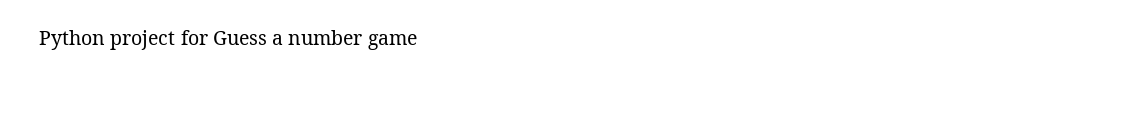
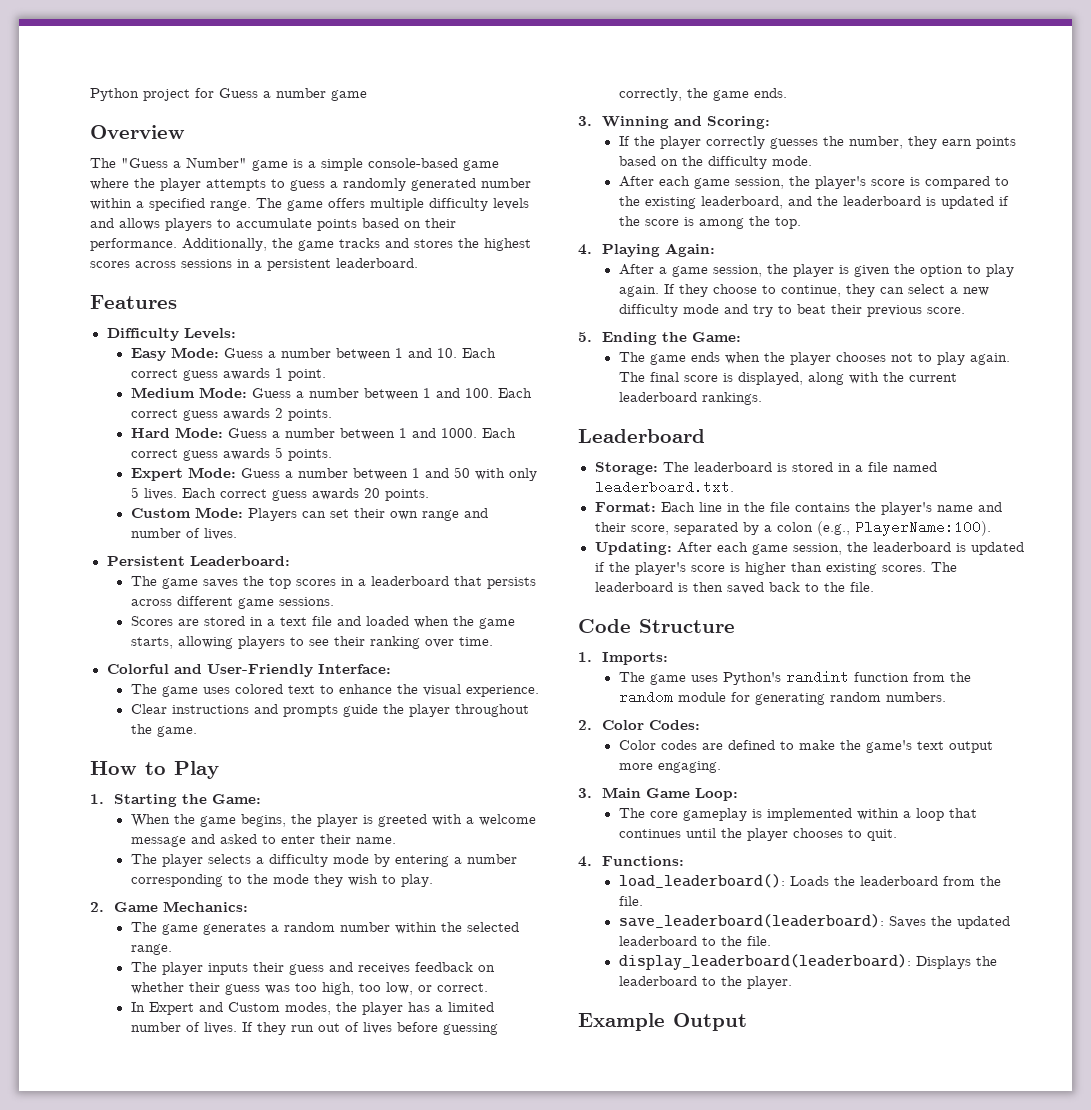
(417, 42) none -> [90,125,185,139] [90,157,499,171] [90,178,531,191] [90,198,529,211] [90,218,456,231] [90,238,531,251] [90,258,418,271] [90,295,177,309] [106,328,236,341] [130,347,496,361] [130,368,326,381] [130,387,532,400] [130,408,332,421] [130,427,516,440] [130,447,332,461] [130,467,537,481] [130,487,429,501] [130,507,488,521] [130,528,237,540] [106,556,290,566] [130,576,536,589] [130,596,334,609] [130,616,515,629] [130,636,493,649] [106,664,391,677] [130,684,539,697] [130,704,529,717] [130,724,197,737] [90,761,219,779] [90,794,262,807] [130,814,536,827] [130,834,396,847] [130,854,517,867] [130,874,433,887] [90,901,249,912] [130,922,519,935] [130,944,172,955] [130,962,495,975] [130,982,488,995] [130,1002,494,1015] [130,1022,498,1035] [618,88,787,101] [578,116,771,129] [618,136,1016,149] [618,156,812,169] [618,176,1009,189] [618,196,1009,209] [618,216,801,229] [578,243,716,257] [618,264,1014,277] [618,284,989,297] [618,304,965,317] [578,332,742,345] [618,352,1010,365] [618,372,957,385] [618,392,762,405] [578,429,705,443] [594,462,937,475] [594,480,734,494] [594,502,1002,515] [594,520,991,536] [594,542,1024,555] [594,562,957,575] [594,582,874,594] [578,619,735,633] [578,652,669,665] [618,670,971,685] [618,690,946,705] [578,720,701,730] [618,740,993,753] [618,761,721,773] [578,787,739,801] [618,808,977,821] [618,828,897,841] [578,856,685,867] [618,874,1001,888] [618,896,643,906] [618,914,1010,929] [618,936,771,946] [618,954,997,970] [618,976,792,989] [578,1013,747,1031] // Overview // The "Guess a Number" game is a simple console-based game where the player attempts to guess a randomly generated number within a specified range. The game offers multiple difficulty levels and allows players to accumulate points based on their performance. Additionally, the game tracks and stores the highest scores across sessions in a persistent leaderboard. // Features // Difficulty Levels: // Easy Mode: Guess a number between 1 and 10. Each correct guess awards 1 point. // Medium Mode: Guess a number between 1 and 100. Each correct guess awards 2 points. // Hard Mode: Guess a number between 1 and 1000. Each correct guess awards 5 points. // Expert Mode: Guess a number between 1 and 50 with only 5 lives. Each correct guess awards 20 points. // Custom Mode: Players can set their own range and number of lives. // Persistent Leaderboard: // The game saves the top scores in a leaderboard that persists across different game sessions. // Scores are stored in a text file and loaded when the game starts, allowing players to see their ranking over time. // Colorful and User-Friendly Interface: // The game uses colored text to enhance the visual experience. // Clear instructions and prompts guide the player throughout the game. // How to Play // 1. Starting the Game: // When the game begins, the player is greeted with a welcome message and asked to enter their name. // The player selects a difficulty mode by entering a number corresponding to the mode they wish to play. // 2. Game Mechanics: // The game generates a random number within the selected range. // The player inputs their guess and receives feedback on whether their guess was too high, too low, or correct. // In Expert and Custom modes, the player has a limited number of lives. If they run out of lives before guessing correctly, the game ends. // 3. Winning and Scoring: // If the player correctly guesses the number, they earn points based on the difficulty mode. // After each game session, the player's score is compared to the existing leaderboard, and the leaderboard is updated if the score is among the top. // 4. Playing Again: // After a game session, the player is given the option to play again. If they choose to continue, they can select a new difficulty mode and try to beat their previous score. // 5. Ending the Game: // The game ends when the player chooses not to play again. The final score is displayed, along with the current leaderboard rankings. // Leaderboard // Storage: The leaderboard is stored in a file named leaderboard.txt. // Format: Each line in the file contains the player's name and their score, separated by a colon (e.g., PlayerName:100). // Updating: After each game session, the leaderboard is updated if the player's score is higher than existing scores. The leaderboard is then saved back to the file. // Code Structure // 1. Imports: // The game uses Python's randint function from the random module for generating random numbers. // 2. Color Codes: // Color codes are defined to make the game's text output more engaging. // 3. Main Game Loop: // The core gameplay is implemented within a loop that continues until the player chooses to quit. // 4. Functions: // load_leaderboard(): Loads the leaderboard from the file. // save_leaderboard(leaderboard): Saves the updated leaderboard to the file. // display_leaderboard(leaderboard): Displays the leaderboard to the player. // Example Output

